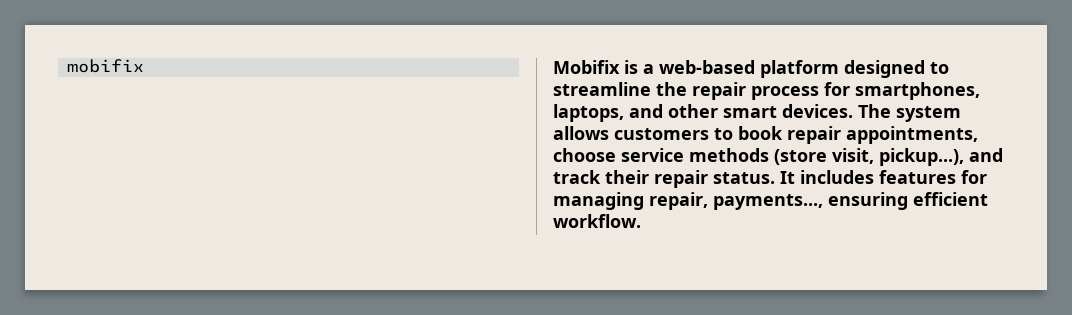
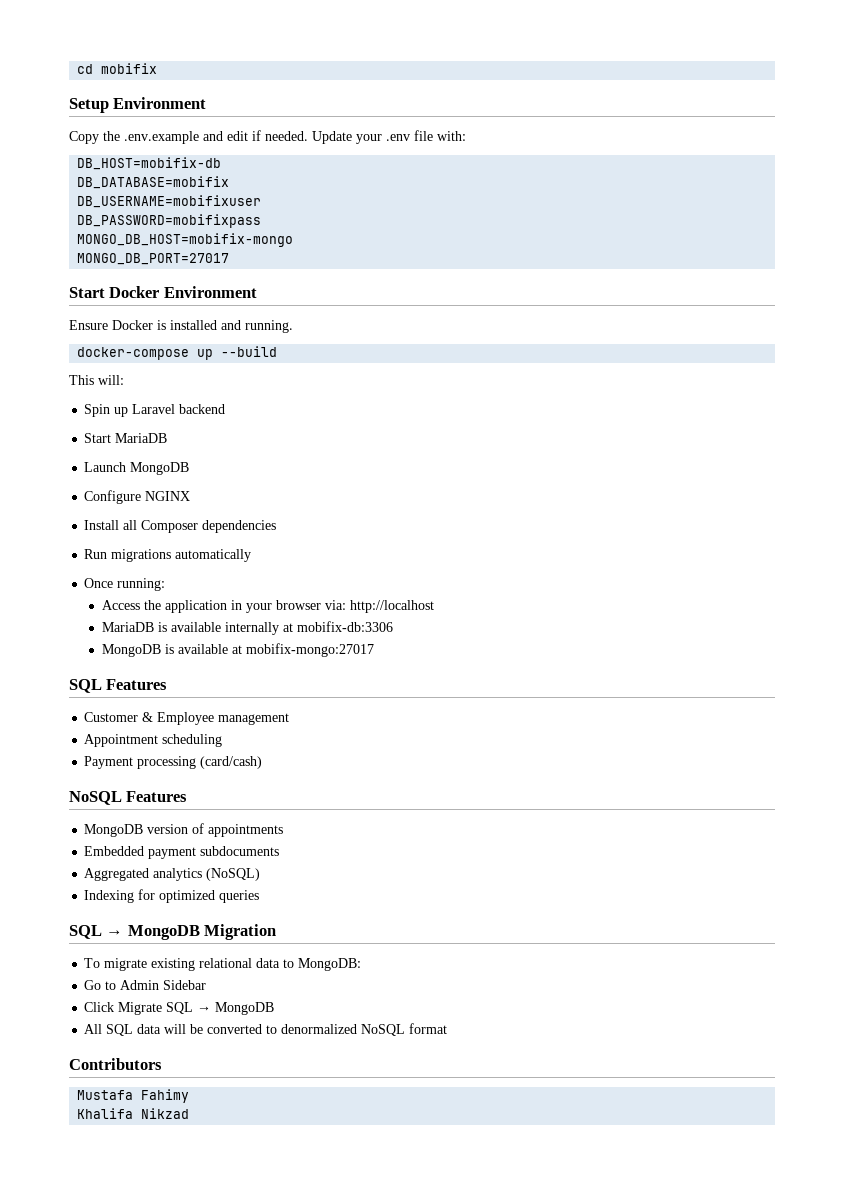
(67, 66) none -> [77,64,94,74] cd
[553,60,949,78] [553,82,980,100] [553,104,961,122] [553,126,978,144] [553,148,1003,166] [553,170,987,188] [553,192,988,210] [553,214,641,228] Mobifix is a web-based platform designed to streamline the repair process for smartphones, laptops, and other smart devices. The system allows customers to book repair appointments, choose service methods (store visit, pickup...), and track their repair status. It includes features for managing repair, payments..., ensuring efficient workflow. -> [69,97,207,113] [69,130,466,144] [77,157,222,170] [77,176,230,189] [77,195,262,208] [77,214,262,228] [77,233,294,247] [77,253,230,265] [69,286,257,298] [69,320,293,333] [77,346,278,360] [69,375,124,385] [84,404,226,417] [84,433,168,443] [84,462,190,475] [84,490,191,504] [84,520,277,533] [84,549,252,562] [84,578,166,591] [101,600,434,613] [101,621,393,635] [101,643,374,657] [69,679,168,693] [84,712,290,725] [84,734,223,747] [84,756,263,769] [69,791,188,805] [84,823,284,837] [84,846,280,859] [84,868,261,881] [84,889,260,903] [69,924,277,940] [84,958,362,971] [84,980,207,990] [84,1002,275,1015] [84,1023,448,1036] [69,1058,162,1070] [77,1089,190,1103] [77,1108,190,1119] Setup Environment // Copy the .env.example and edit if needed. Update your .env file with: // DB_HOST=mobifix-db // DB_DATABASE=mobifix // DB_USERNAME=mobifixuser // DB_PASSWORD=mobifixpass // MONGO_DB_HOST=mobifix-mongo // MONGO_DB_PORT=27017 // Start Docker Environment // Ensure Docker is installed and running. // docker-compose up --build // This will: // Spin up Laravel backend // Start MariaDB // Launch MongoDB // Configure NGINX // Install all Composer dependencies // Run migrations automatically // Once running: // Access the application in your browser via: http://localhost // MariaDB is available internally at mobifix-db:3306 // MongoDB is available at mobifix-mongo:27017 // SQL Features // Customer & Employee management // Appointment scheduling // Payment processing (card/cash) // NoSQL Features // MongoDB version of appointments // Embedded payment subdocuments // Aggregated analytics (NoSQL) // Indexing for optimized queries // SQL → MongoDB Migration // To migrate existing relational data to MongoDB: // Go to Admin Sidebar // Click Migrate SQL → MongoDB // All SQL data will be converted to denormalized NoSQL format // Contributors // Mustafa Fahimy // Khalifa Nikzad

